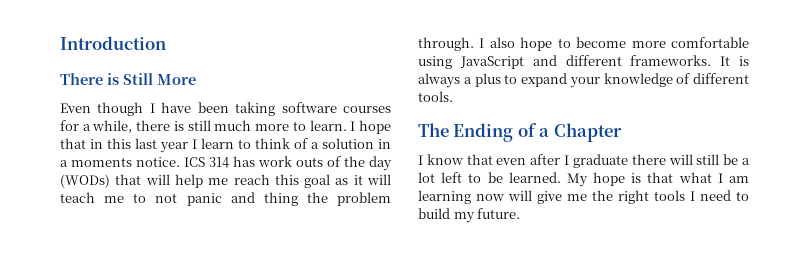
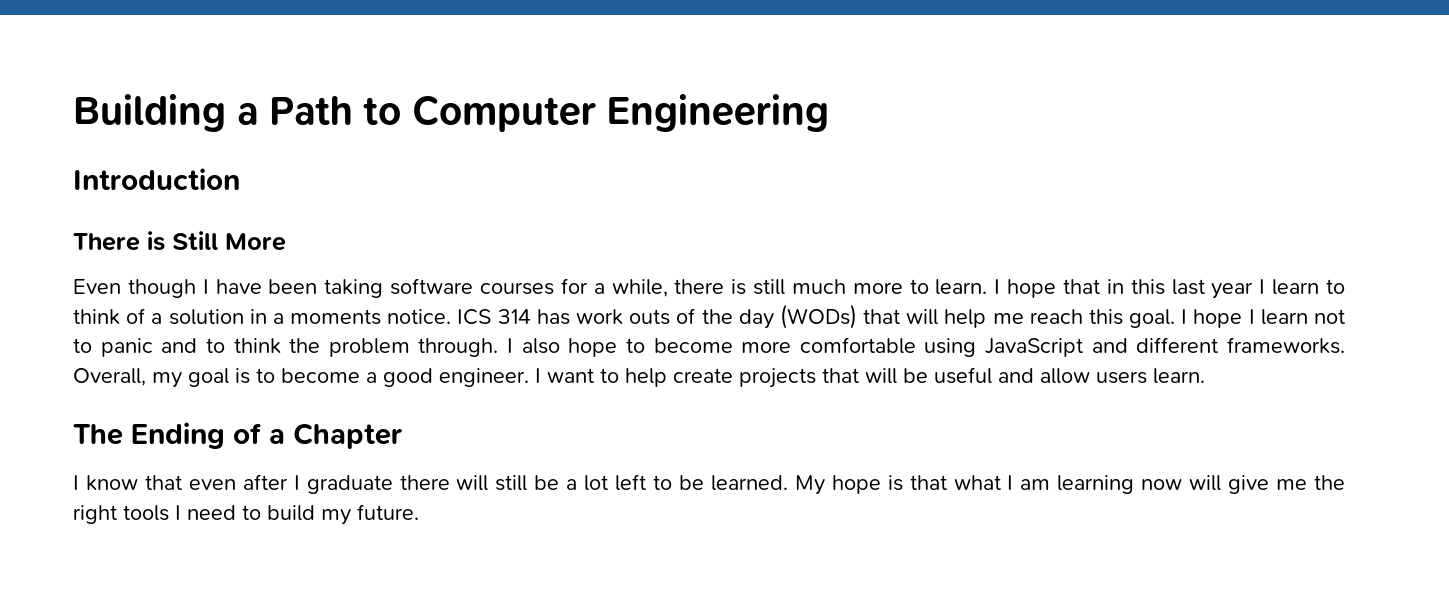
(60, 43) none -> [73,94,829,132] Building a Path to Computer Engineering //
[304,174,392,188] [60,192,298,206] goal as it will teach me to not panic and thing -> [1129,309,1345,328] [73,338,281,357] goal. I hope I learn not to panic and to think
[720,56,749,66] [418,73,749,88] [418,91,453,102] It is always a plus to expand your knowledge of different tools. -> [73,367,1205,388] Overall, my goal is to become a good engineer. I want to help create projects that will be useful and allow users learn.

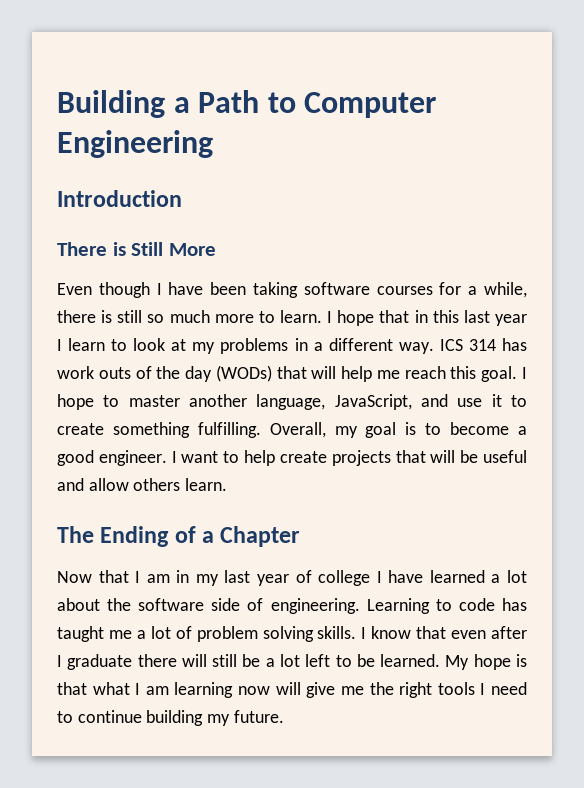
(786, 287) none -> [147,314,165,323] so
[73,308,452,325] think of a solution in a moments notice. -> [133,338,434,354] look at my problems in a different way.
[1248,309,1345,325] [73,337,1345,357] I learn not to panic and to think the problem through. I also hope to become more comfortable using JavaScript and different frameworks. -> [103,394,527,410] [57,422,261,438] to master another language, JavaScript, and use it to create something fulfilling.
[1096,371,1147,384] users -> [133,478,181,491] others
(402, 436) none -> [57,570,527,586] [57,598,527,614] [57,626,357,642] Now that I am in my last year of college I have learned a lot about the software side of engineering. Learning to code has taught me a lot of problem solving skills.
[267,505,315,521] build -> [77,710,204,726] continue building

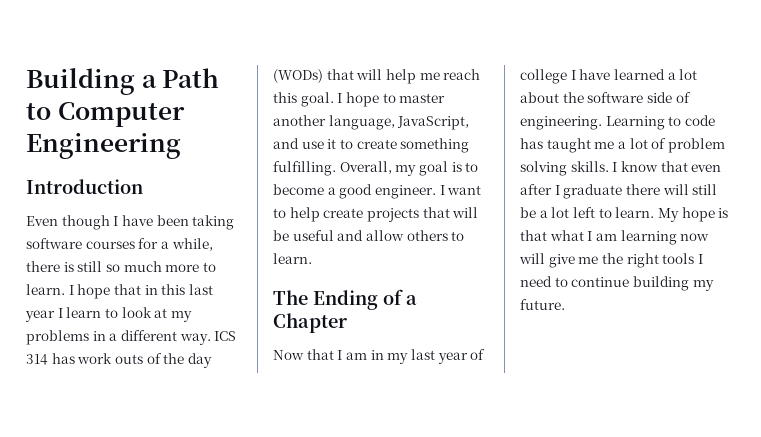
[57,242,216,256] // There is Still More -> (143, 186) none
(181, 484) none -> [451,231,465,241] to
[356,654,441,667] be learned. -> [615,207,655,218] learn.

